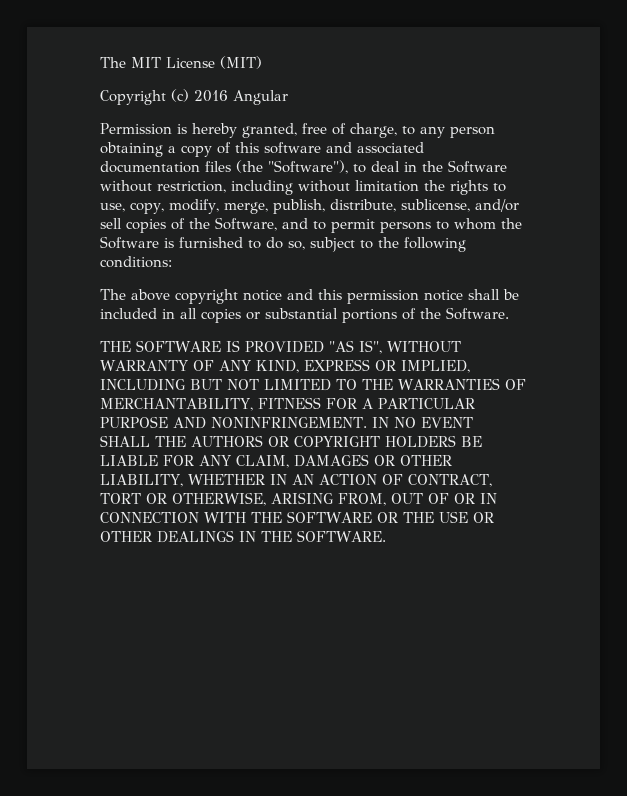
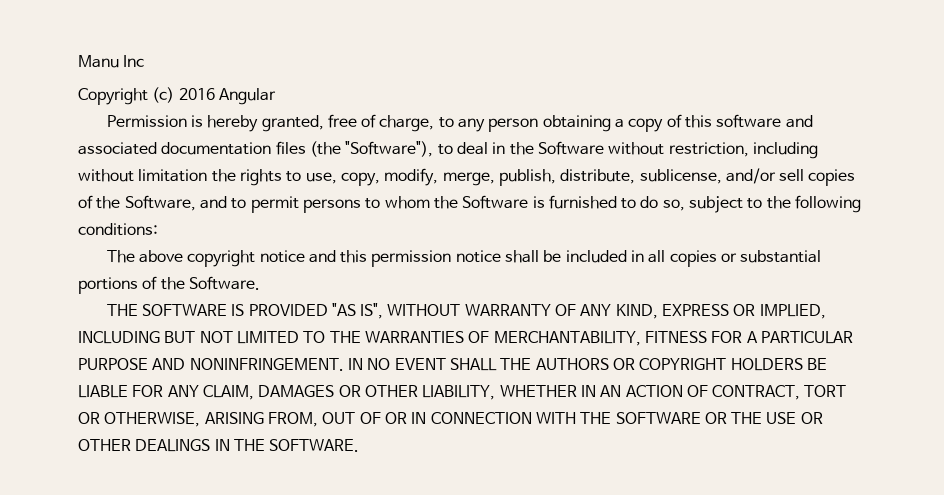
[100,56,262,69] The MIT License (MIT) -> [78,55,145,68] Manu Inc

